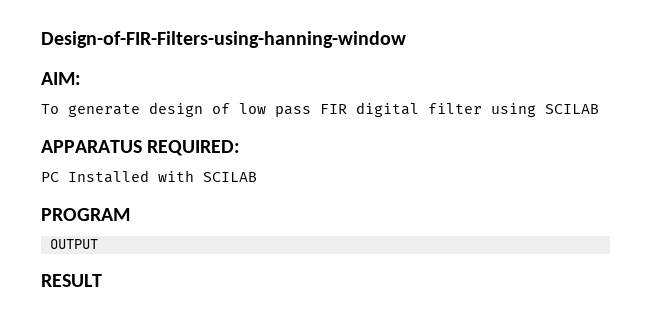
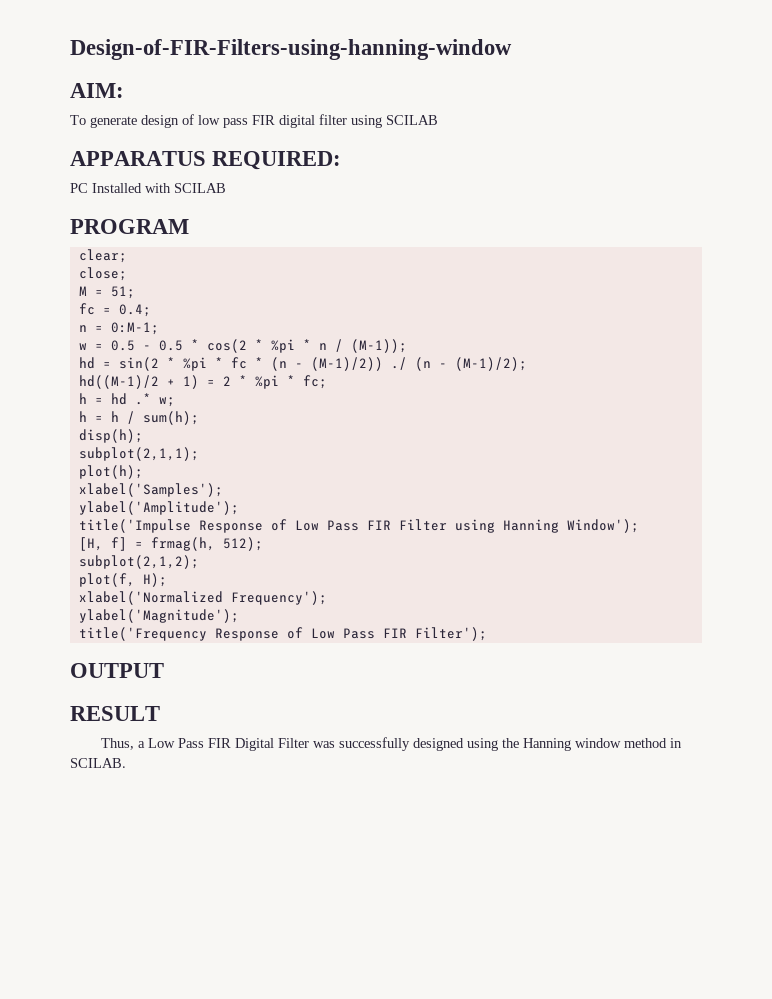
[49,239,98,249] [41,274,102,287] OUTPUT // RESULT -> [78,249,127,263] [78,267,127,281] [78,286,135,299] [78,303,151,317] [78,322,159,335] [78,339,407,353] [78,357,527,371] [78,375,327,389] [78,393,175,407] [78,411,199,425] [78,429,143,443] [78,447,199,461] [78,465,143,479] [78,483,223,497] [78,501,239,515] [78,519,639,533] [78,537,263,551] [78,555,199,569] [78,573,167,587] [78,591,327,605] [78,609,239,623] [78,627,487,641] [70,663,164,678] [70,706,160,721] [100,737,682,751] [70,758,126,768] clear; // close; // M = 51; // fc = 0.4; // n = 0:M-1; // w = 0.5 - 0.5 * cos(2 * %pi * n / (M-1)); // hd = sin(2 * %pi * fc * (n - (M-1)/2)) ./ (n - (M-1)/2); // hd((M-1)/2 + 1) = 2 * %pi * fc; // h = hd .* w; // h = h / sum(h); // disp(h); // subplot(2,1,1); // plot(h); // xlabel('Samples'); // ylabel('Amplitude'); // title('Impulse Response of Low Pass FIR Filter using Hanning Window'); // [H, f] = frmag(h, 512); // subplot(2,1,2); // plot(f, H); // xlabel('Normalized Frequency'); // ylabel('Magnitude'); // title('Frequency Response of Low Pass FIR Filter'); // OUTPUT // RESULT // Thus, a Low Pass FIR Digital Filter was successfully designed using the Hanning window method in SCILAB.

